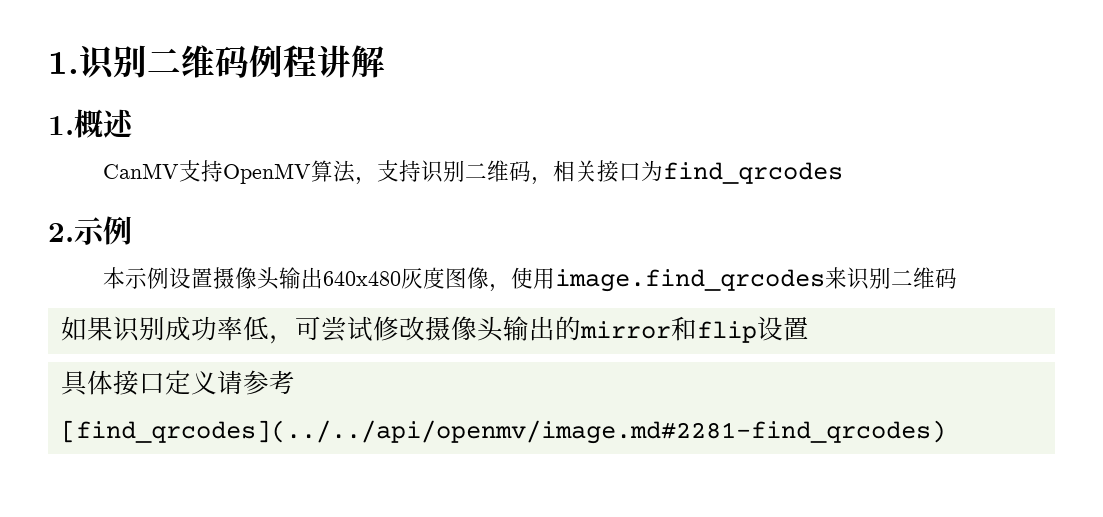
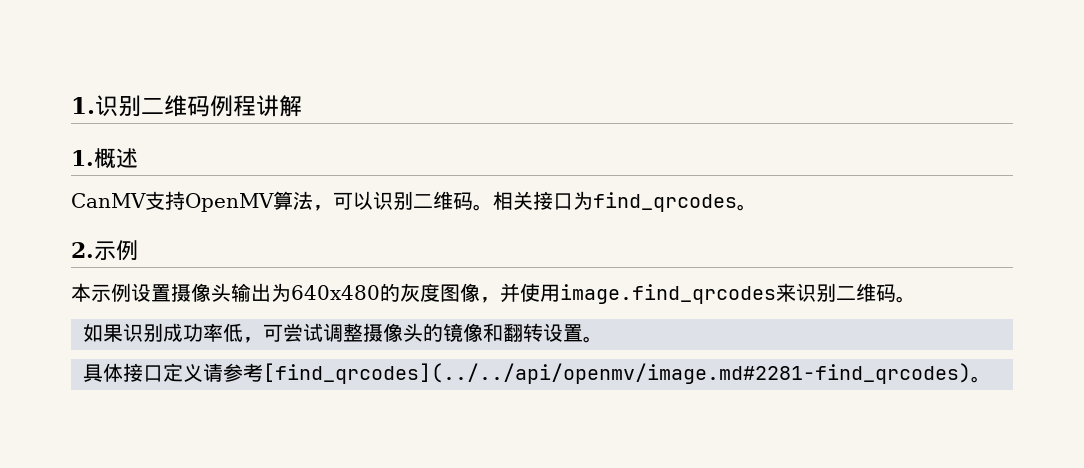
[377,160,554,185] 支持识别二维码， -> [333,191,493,211] 可以识别二维码。
(844, 173) none -> [737,204,757,211] 。
[323,271,402,286] 640x480 -> [271,283,400,302] 为640x480的
(512, 288) none -> [500,283,520,303] 并
(958, 278) none -> [896,296,916,303] 。
[372,316,809,343] 修改摄像头输出的mirror和flip设置 -> [323,323,603,343] 调整摄像头的镜像和翻转设置。
(946, 432) none -> [971,376,991,383] 。

